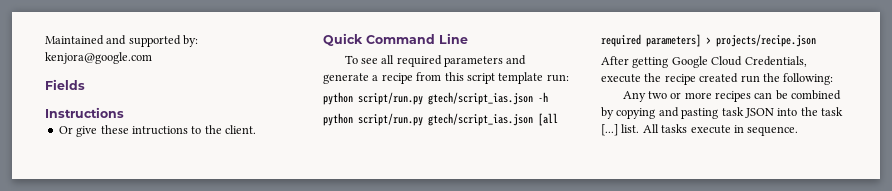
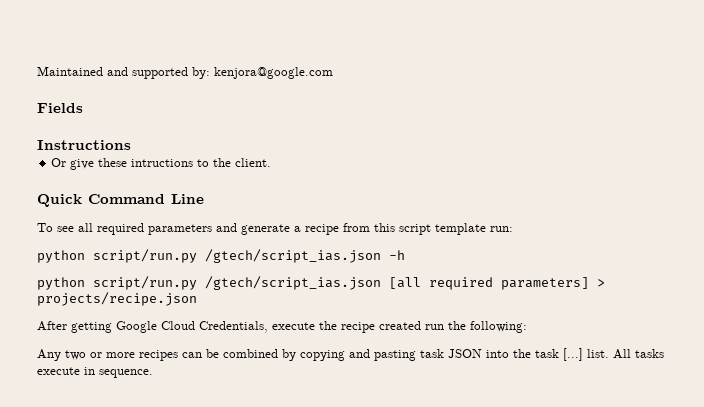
[428,92,533,105] gtech/script_ias.json -> [205,249,381,263] /gtech/script_ias.json
[428,113,533,126] gtech/script_ias.json -> [205,276,381,290] /gtech/script_ias.json

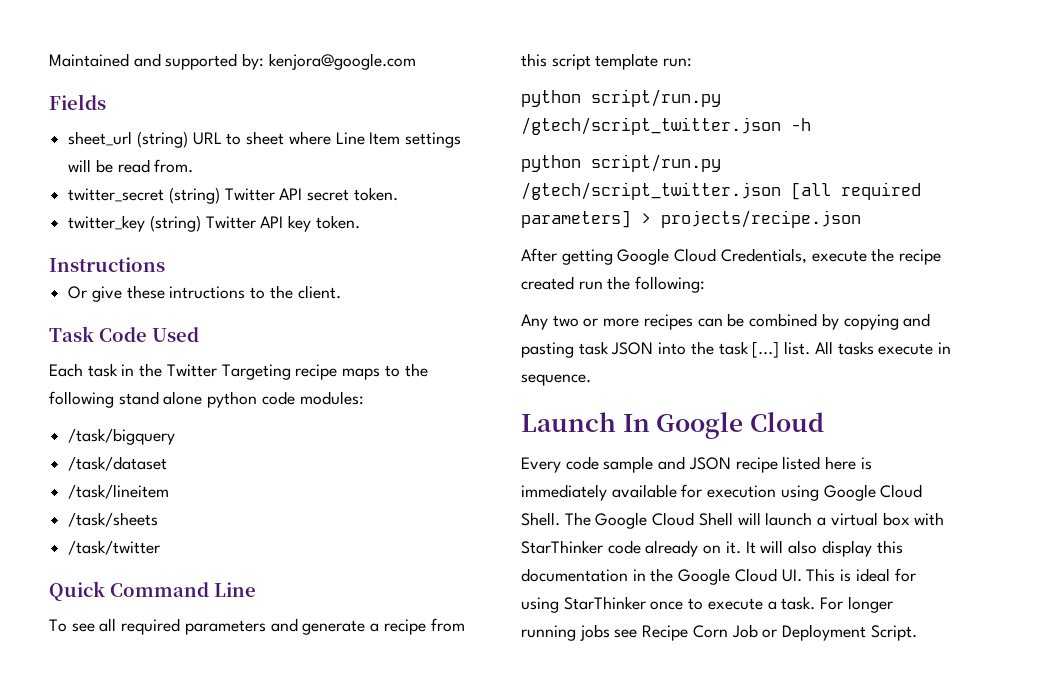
(83, 108) none -> [68,131,462,148] [68,159,194,173] [68,187,398,204] [68,215,360,232] // sheet_url (string) URL to sheet where Line Item settings will be read from. // twitter_secret (string) Twitter API secret token. // twitter_key (string) Twitter API key token.
(272, 162) none -> [49,326,199,342] [49,363,428,380] [49,391,364,408] [68,428,176,445] [68,456,168,471] [68,484,170,499] [68,512,159,527] [68,540,161,555] // Task Code Used // Each task in the Twitter Targeting recipe maps to the following stand alone python code modules: // /task/bigquery // /task/dataset // /task/lineitem // /task/sheets // /task/twitter
[205,249,381,263] /gtech/script_ias.json -> [521,117,781,135] /gtech/script_twitter.json
[205,276,381,290] /gtech/script_ias.json -> [521,182,781,200] /gtech/script_twitter.json
(153, 373) none -> [521,412,824,439] [521,456,872,473] [521,484,923,501] [521,512,945,529] [521,540,903,557] [521,568,916,585] [521,596,893,613] [521,624,917,641] // Launch In Google Cloud // Every code sample and JSON recipe listed here is immediately available for execution using Google Cloud Shell. The Google Cloud Shell will launch a virtual box with StarThinker code already on it. It will also display this documentation in the Google Cloud UI. This is ideal for using StarThinker once to execute a task. For longer running jobs see Recipe Corn Job or Deployment Script.

